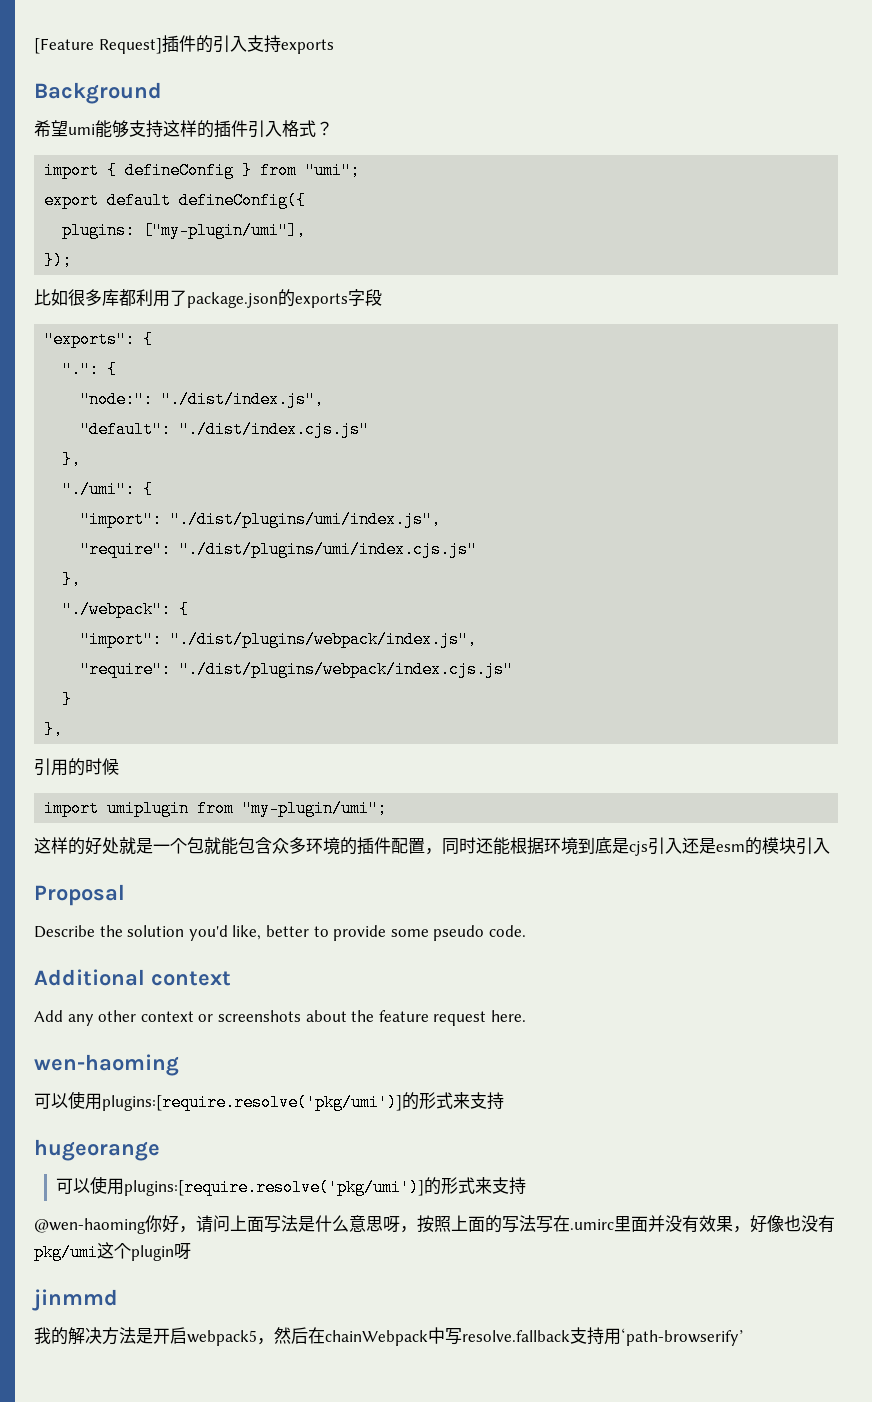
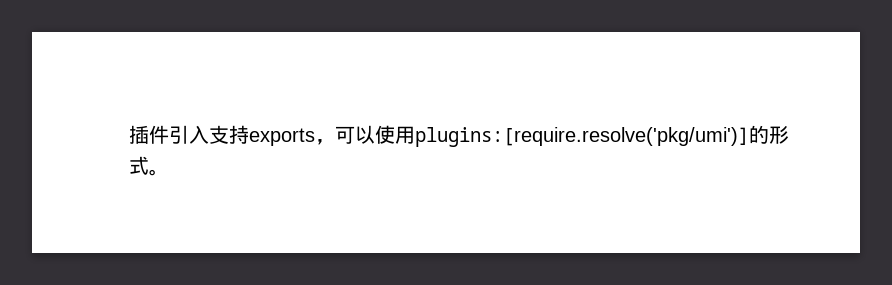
[34,35,213,54] [Feature Request]插件的 -> [129,125,169,144] 插件
[34,82,162,104] [34,120,333,138] [44,162,361,179] [44,192,307,209] [62,222,307,239] [44,252,73,269] [34,289,382,308] [44,331,154,348] [62,361,118,378] [80,391,325,408] [80,421,370,438] [62,451,82,468] [62,481,154,498] [80,511,442,528] [80,541,478,558] [62,571,82,588] [62,601,190,618] [80,631,478,648] [80,661,514,678] [62,691,73,708] [44,721,64,738] [34,758,119,776] [44,800,388,817] [34,837,830,856] [34,884,125,906] [34,925,526,941] [34,969,231,986] [34,1010,526,1026] [34,1054,179,1076] [34,1091,504,1111] [34,1139,160,1161] [56,1176,527,1196] [34,1215,835,1234] [34,1242,191,1261] [32,1289,118,1311] [34,1327,744,1346] // Background // 希望umi能够支持这样的插件引入格式？ // import { defineConfig } from "umi"; // export default defineConfig({ // plugins: ["my-plugin/umi"], // }); // 比如很多库都利用了package.json的exports字段 // "exports": { // ".": { // "node:": "./dist/index.js", // "default": "./dist/index.cjs.js" // }, // "./umi": { // "import": "./dist/plugins/umi/index.js", // "require": "./dist/plugins/umi/index.cjs.js" // }, // "./webpack": { // "import": "./dist/plugins/webpack/index.js", // "require": "./dist/plugins/webpack/index.cjs.js" // } // }, // 引用的时候 // import umiplugin from "my-plugin/umi"; // 这样的好处就是一个包就能包含众多环境的插件配置，同时还能根据环境到底是cjs引入还是esm的模块引入 // Proposal // Describe the solution you'd like, better to provide some pseudo code. // Additional context // Add any other context or screenshots about the feature request here. // wen-haoming // 可以使用plugins:[require.resolve('pkg/umi')]的形式来支持 // hugeorange // 可以使用plugins:[require.resolve('pkg/umi')]的形式来支持 // @wen-haoming你好，请问上面写法是什么意思呀，按照上面的写法写在.umirc里面并没有效果，好像也没有pkg/umi这个plugin呀 // jinmmd // 我的解决方法是开启webpack5，然后在chainWebpack中写resolve.fallback支持用‘path-browserify’ -> [315,125,789,147] [129,156,169,176] ，可以使用plugins:[require.resolve('pkg/umi')]的形式。

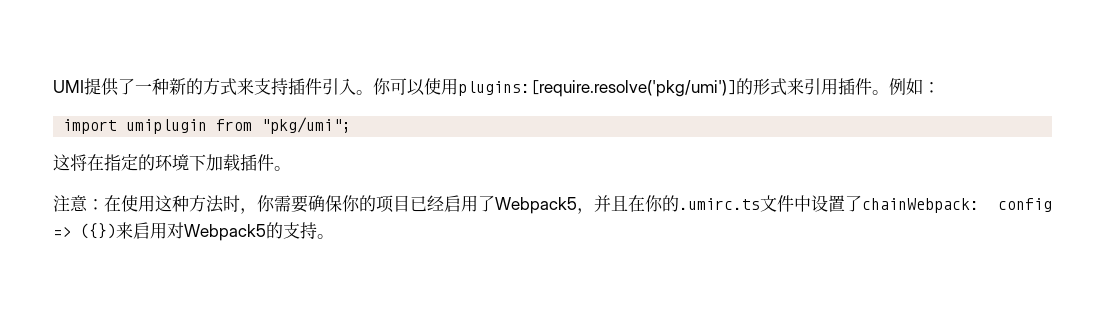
[129,125,335,146] 插件引入支持exports， -> [53,78,391,96] UMI提供了一种新的方式来支持插件引入。你
(149, 165) none -> [787,78,940,95] [63,117,352,134] [53,154,291,171] [53,195,1052,214] [53,222,317,241] 来引用插件。例如： // import umiplugin from "pkg/umi"; // 这将在指定的环境下加载插件。 // 注意：在使用这种方法时，你需要确保你的项目已经启用了Webpack5，并且在你的.umirc.ts文件中设置了chainWebpack: config => ({})来启用对Webpack5的支持

